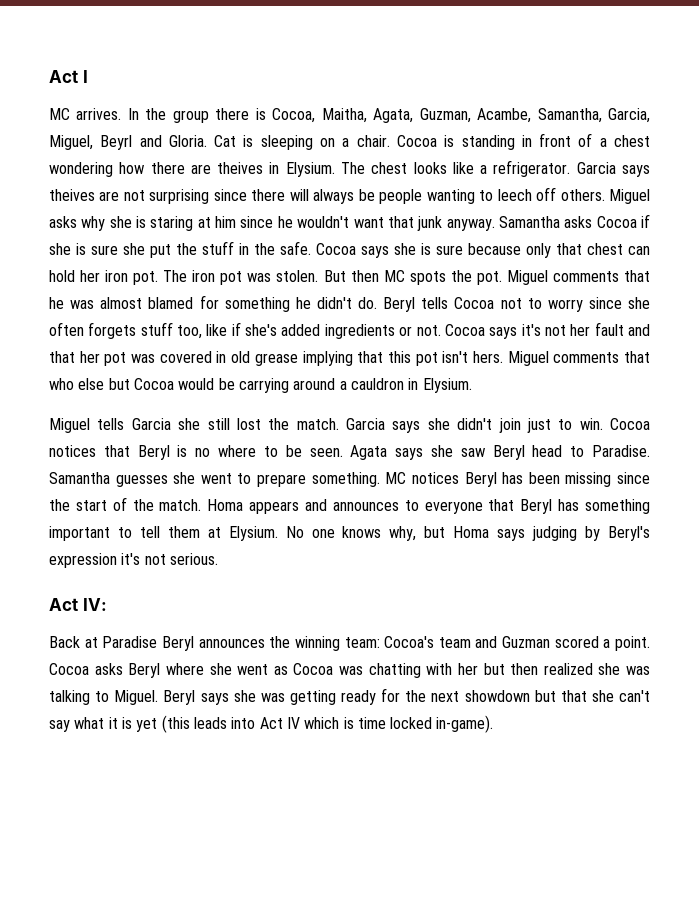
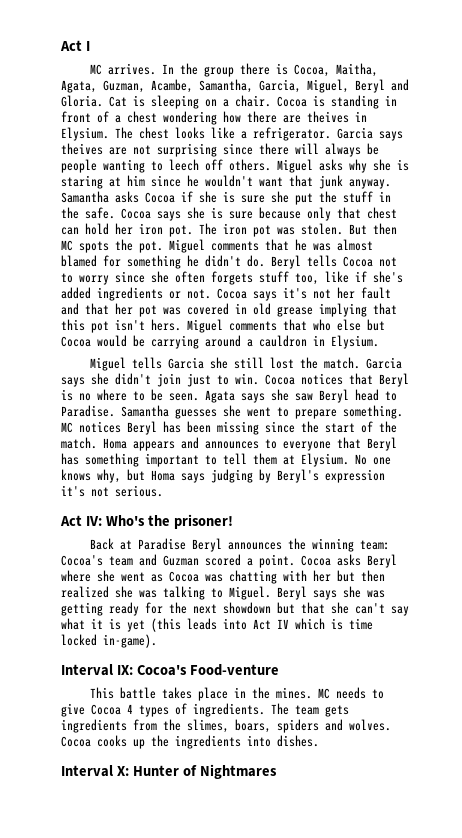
[100,135,133,150] Beyrl -> [355,79,385,93] Beryl
(107, 604) none -> [105,514,233,529] Who's the prisoner!
(494, 724) none -> [61,664,279,676] [90,687,385,701] [61,703,349,717] [61,719,391,733] [61,735,319,749] [61,764,277,779] // Interval IX: Cocoa's Food-venture // This battle takes place in the mines. MC needs to give Cocoa 4 types of ingredients. The team gets ingredients from the slimes, boars, spiders and wolves. Cocoa cooks up the ingredients into dishes. // Interval X: Hunter of Nightmares

